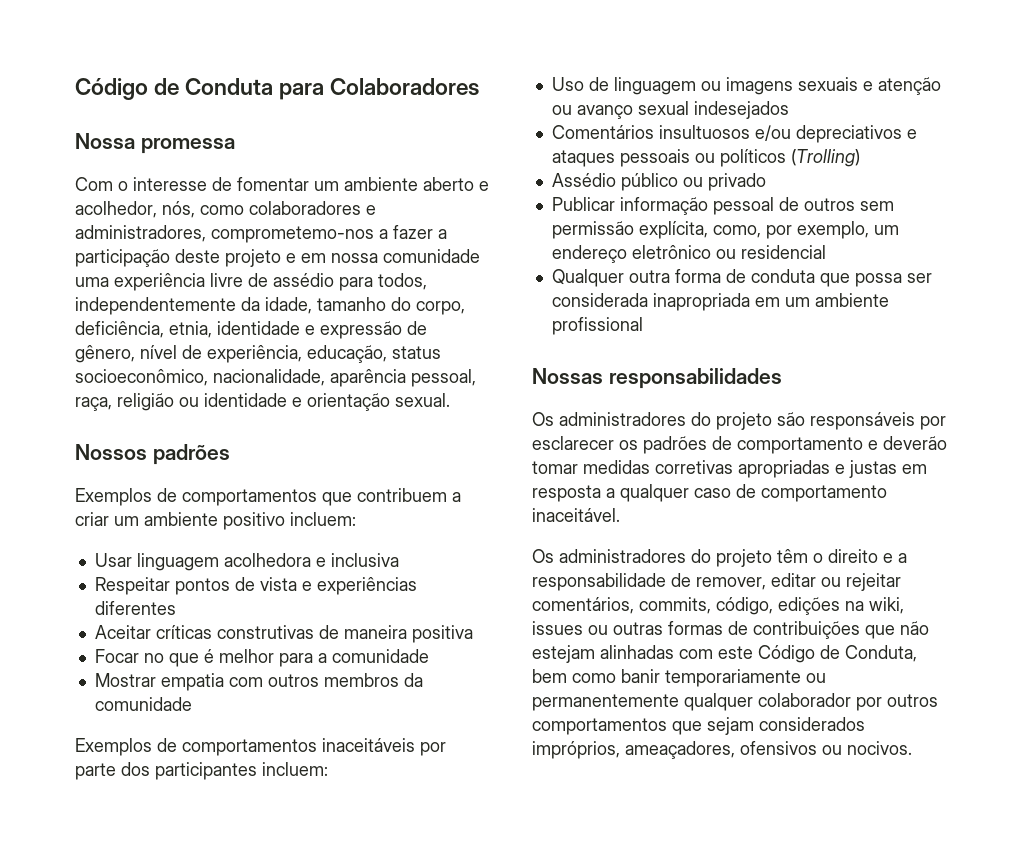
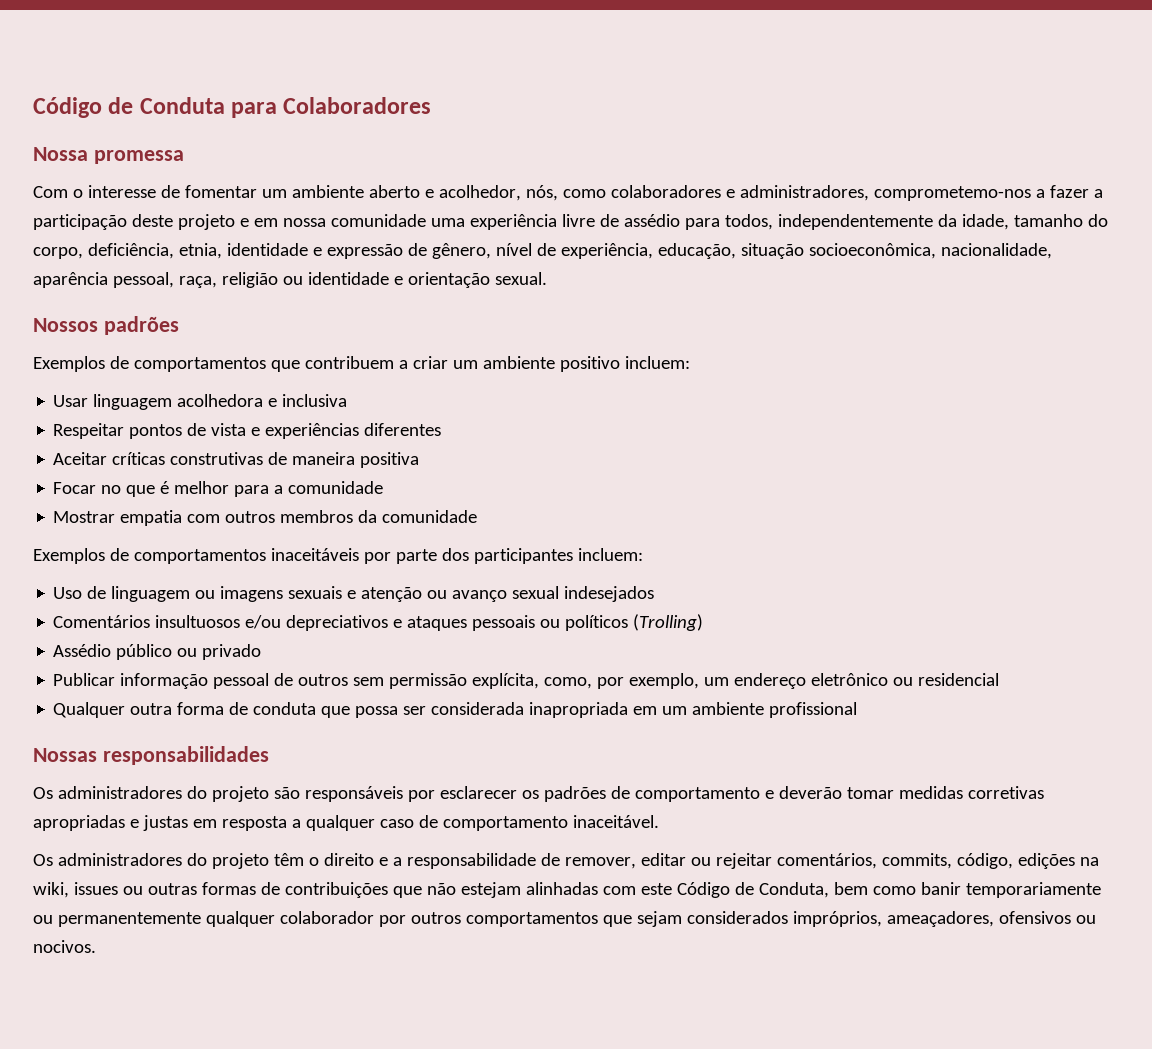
[392,346,441,359] [75,369,208,386] status socioeconômico, -> [740,243,936,259] situação socioeconômica,

